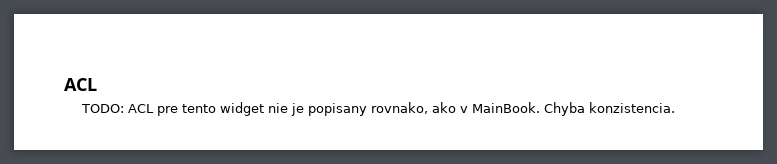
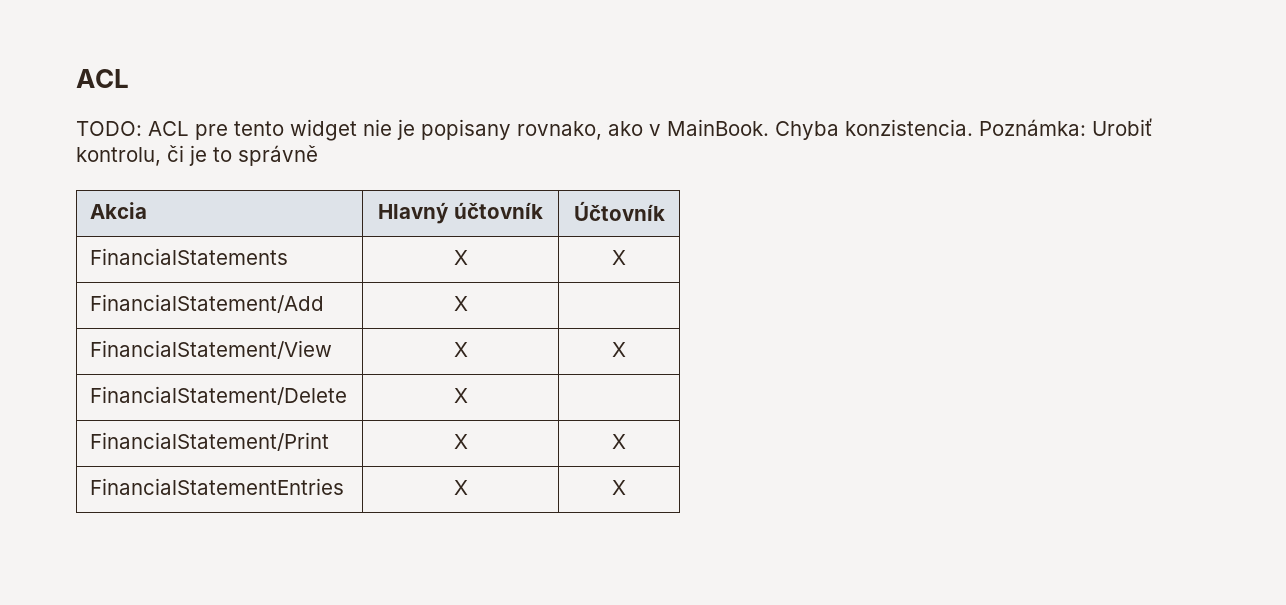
(676, 107) none -> [979,118,1153,136] [76,145,318,166] [90,202,148,219] [378,202,543,224] [573,201,665,221] [90,248,289,265] [453,250,468,265] [612,250,626,265] [90,294,325,313] [453,296,468,311] [90,340,333,359] [453,342,468,357] [612,342,626,357] [90,386,348,405] [453,388,468,403] [90,432,330,451] [453,434,468,449] [612,434,626,449] [90,478,345,495] [453,480,468,495] [612,480,626,495] Poznámka: Urobiť kontrolu, či je to správně // Akcia | Hlavný účtovník | Účtovník // FinancialStatements | X | X // FinancialStatement/Add | X | // FinancialStatement/View | X | X // FinancialStatement/Delete | X | // FinancialStatement/Print | X | X // FinancialStatementEntries | X | X

